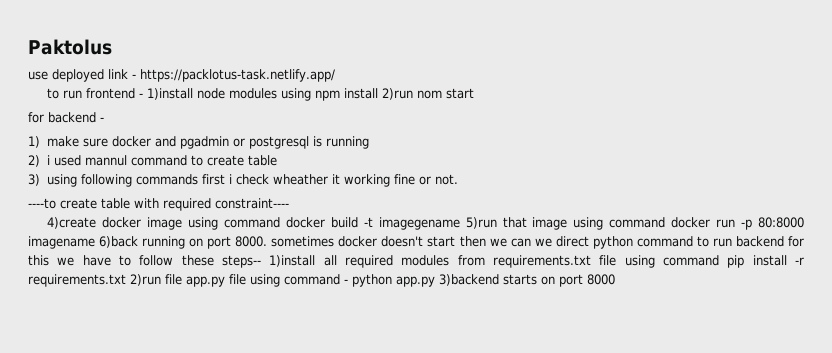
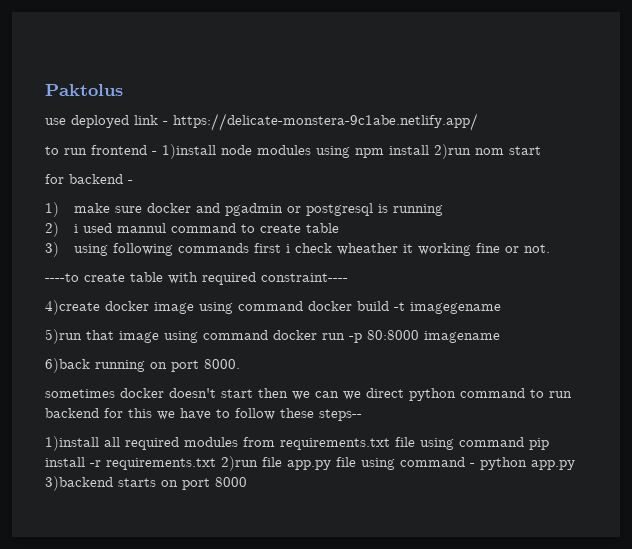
[140,69,335,82] https://packlotus-task.netlify.app/ -> [173,113,478,131] https://delicate-monstera-9c1abe.netlify.app/
(460, 223) none -> (501, 308) //
(95, 242) none -> (500, 337) //
(268, 241) none -> (240, 364) //
(261, 261) none -> (362, 415) //

